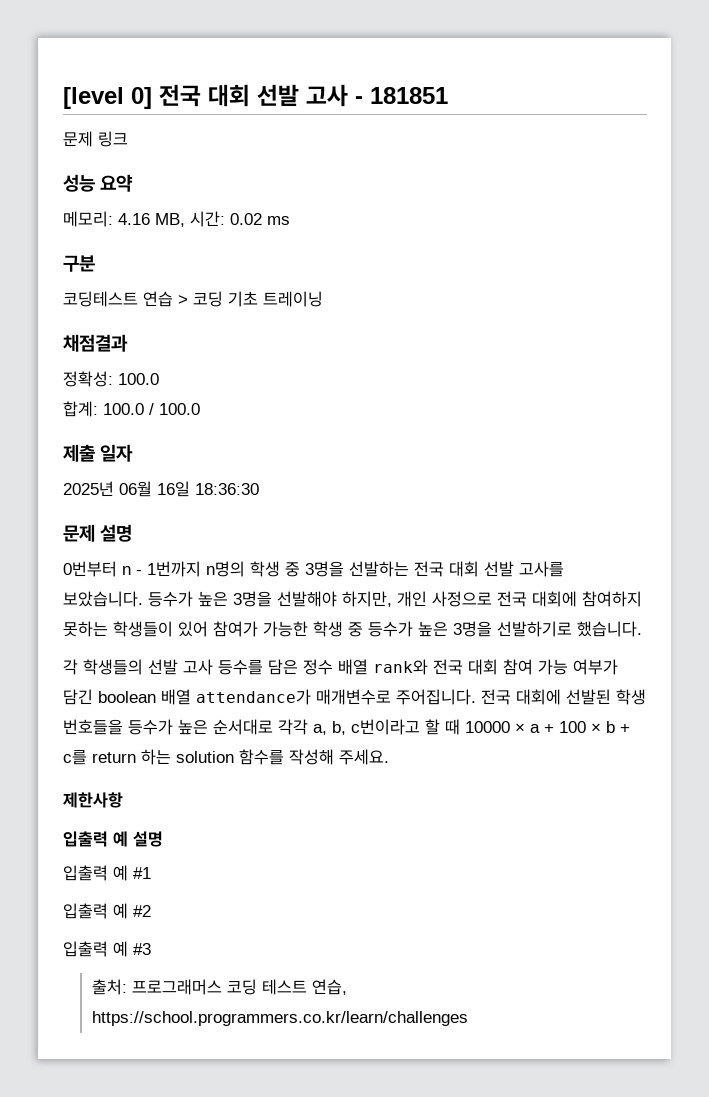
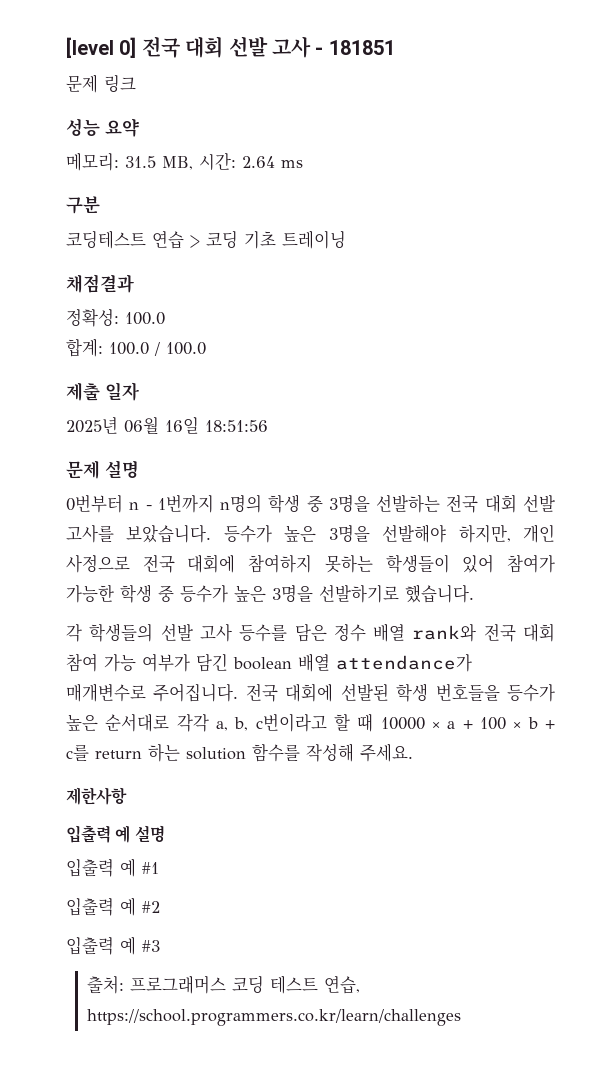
[118,213,150,225] 4.16 -> [125,156,156,168] 31.5
[230,213,262,225] 0.02 -> [242,156,275,168] 2.64
[195,483,259,495] 18:36:30 -> [205,420,268,432] 18:51:56

